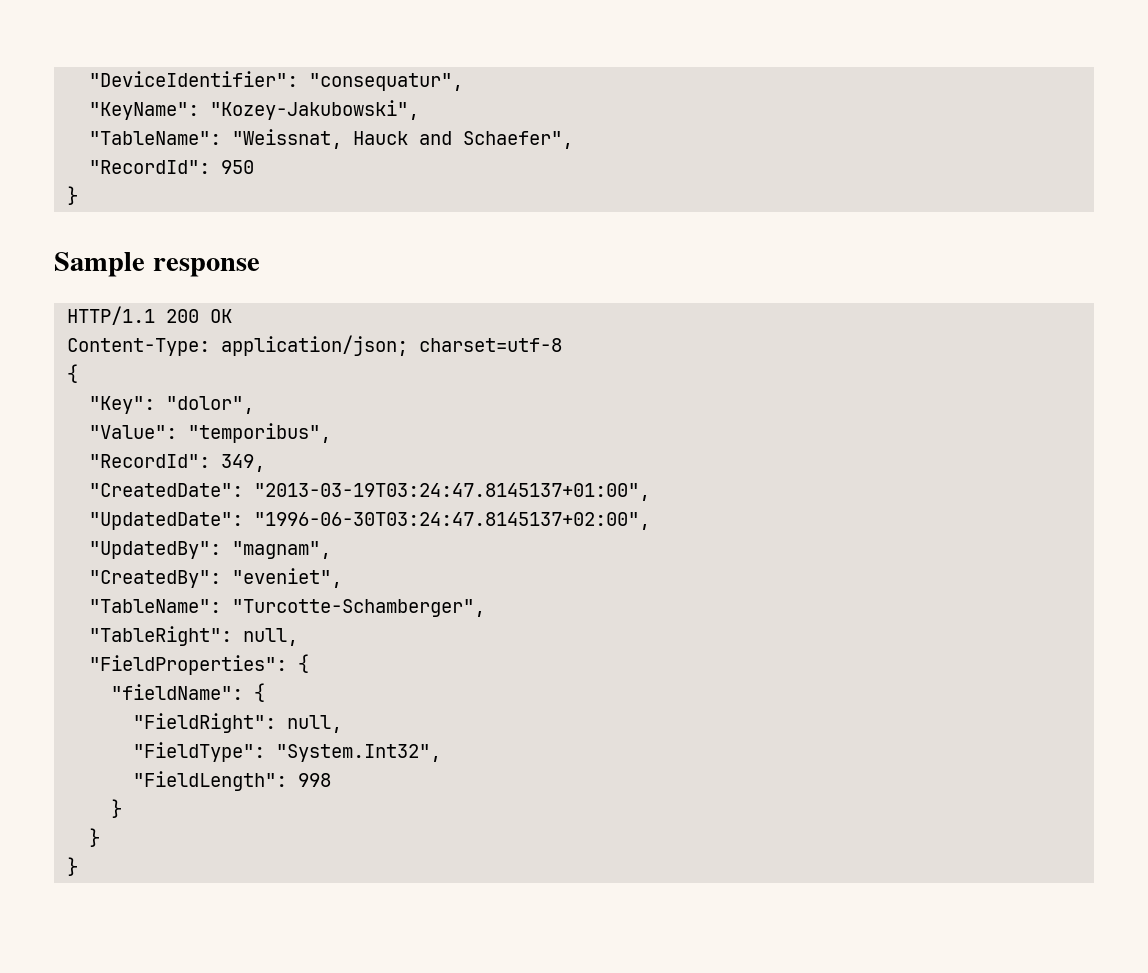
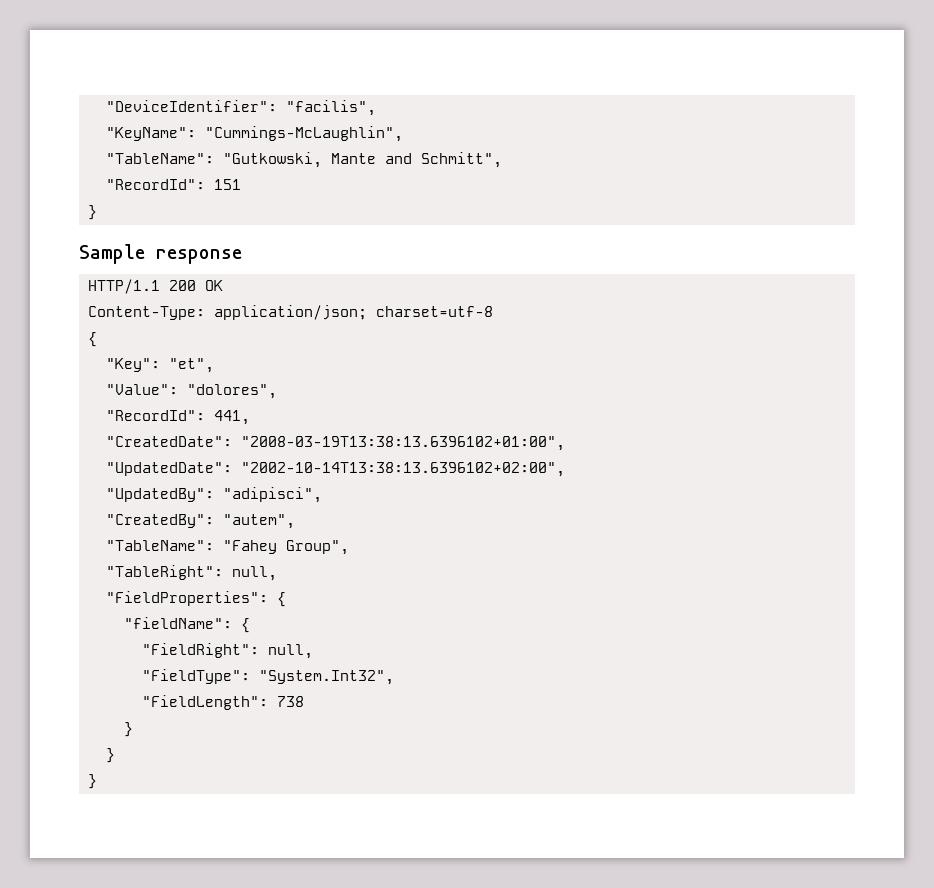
[308,73,463,91] "consequatur", -> [286,100,376,116] "facilis",
[209,100,419,120] [88,129,573,149] [88,160,254,174] "Kozey-Jakubowski", // "TableName": "Weissnat, Hauck and Schaefer", // "RecordId": 950 -> [205,126,403,142] [106,152,502,168] [106,179,241,190] "Cummings-McLaughlin", // "TableName": "Gutkowski, Mante and Schmitt", // "RecordId": 151
[165,396,254,414] "dolor", -> [169,358,214,373] "et",
[187,423,331,443] [88,454,265,472] "temporibus", // "RecordId": 349, -> [187,384,277,399] [106,410,250,425] "dolores", // "RecordId": 441,
[253,483,650,501] "2013-03-19T03:24:47.8145137+01:00", -> [241,436,565,451] "2008-03-19T13:38:13.6396102+01:00",
[253,512,650,530] "1996-06-30T03:24:47.8145137+02:00", -> [241,462,565,477] "2002-10-14T13:38:13.6396102+02:00",
[231,541,331,559] "magnam", -> [223,487,322,503] "adipisci",
[231,568,342,588] [88,599,485,617] "eveniet", // "TableName": "Turcotte-Schamberger", -> [223,514,295,529] [106,540,349,555] "autem", // "TableName": "Fahey Group",
[297,773,331,787] 998 -> [277,696,304,707] 738

